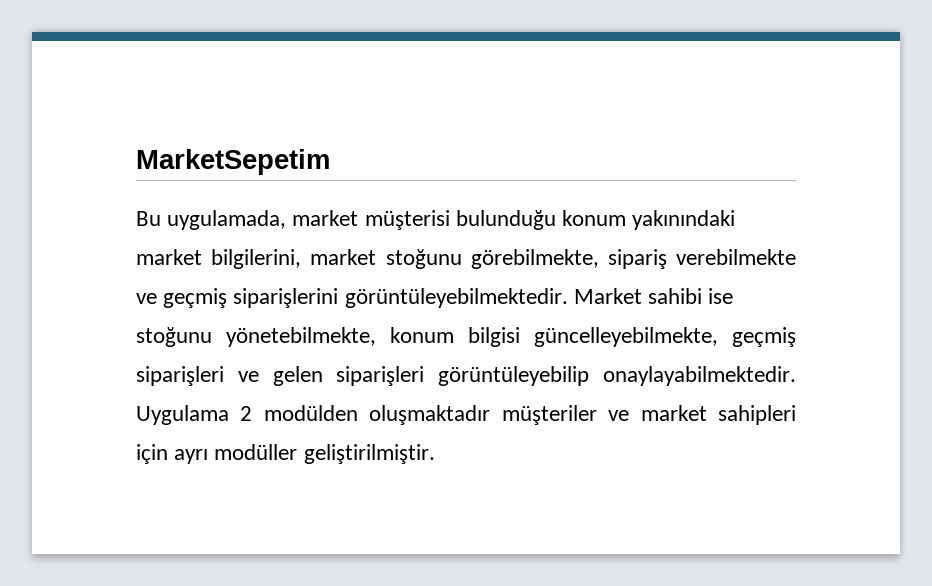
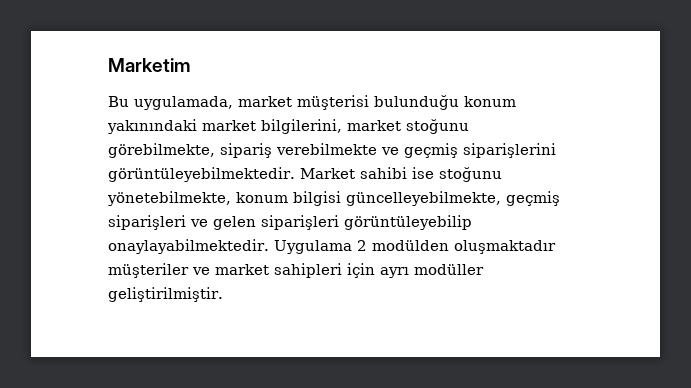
[136,149,330,175] MarketSepetim -> [108,58,191,72] Marketim

